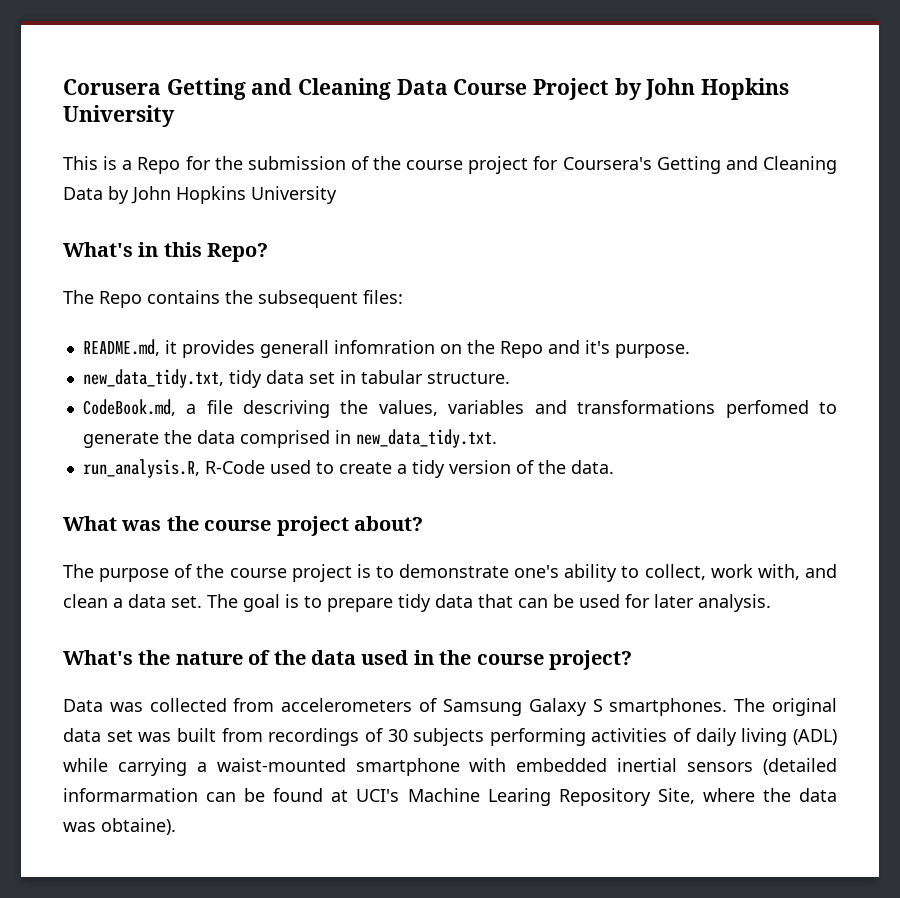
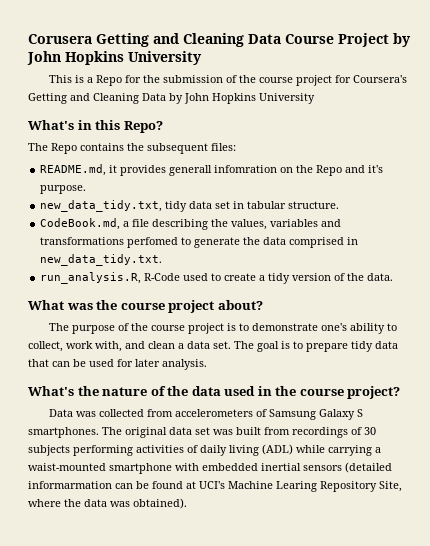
[243,400,331,418] descriving -> [152,219,209,230] describing
[101,818,176,835] obtaine). -> [133,498,187,509] obtained).

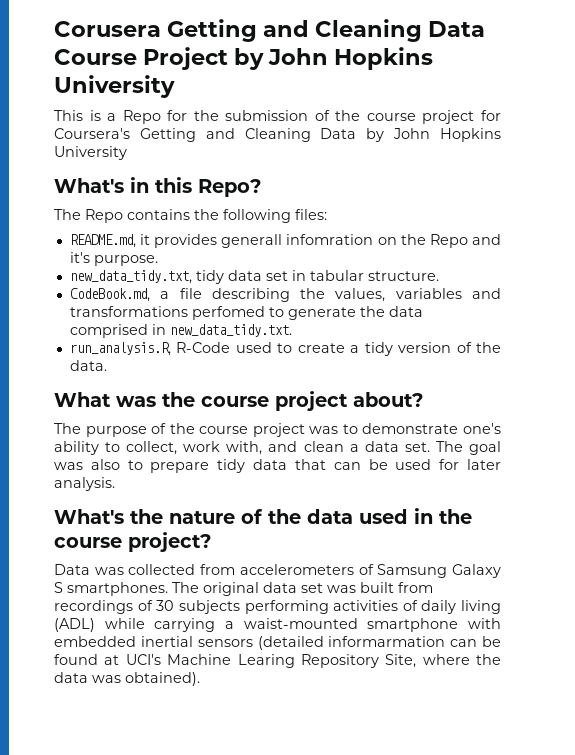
[147,143,208,154] subsequent -> [223,209,291,223] following
[226,323,236,331] is -> [309,426,339,434] was
[281,341,290,349] is -> [54,459,120,470] was also

